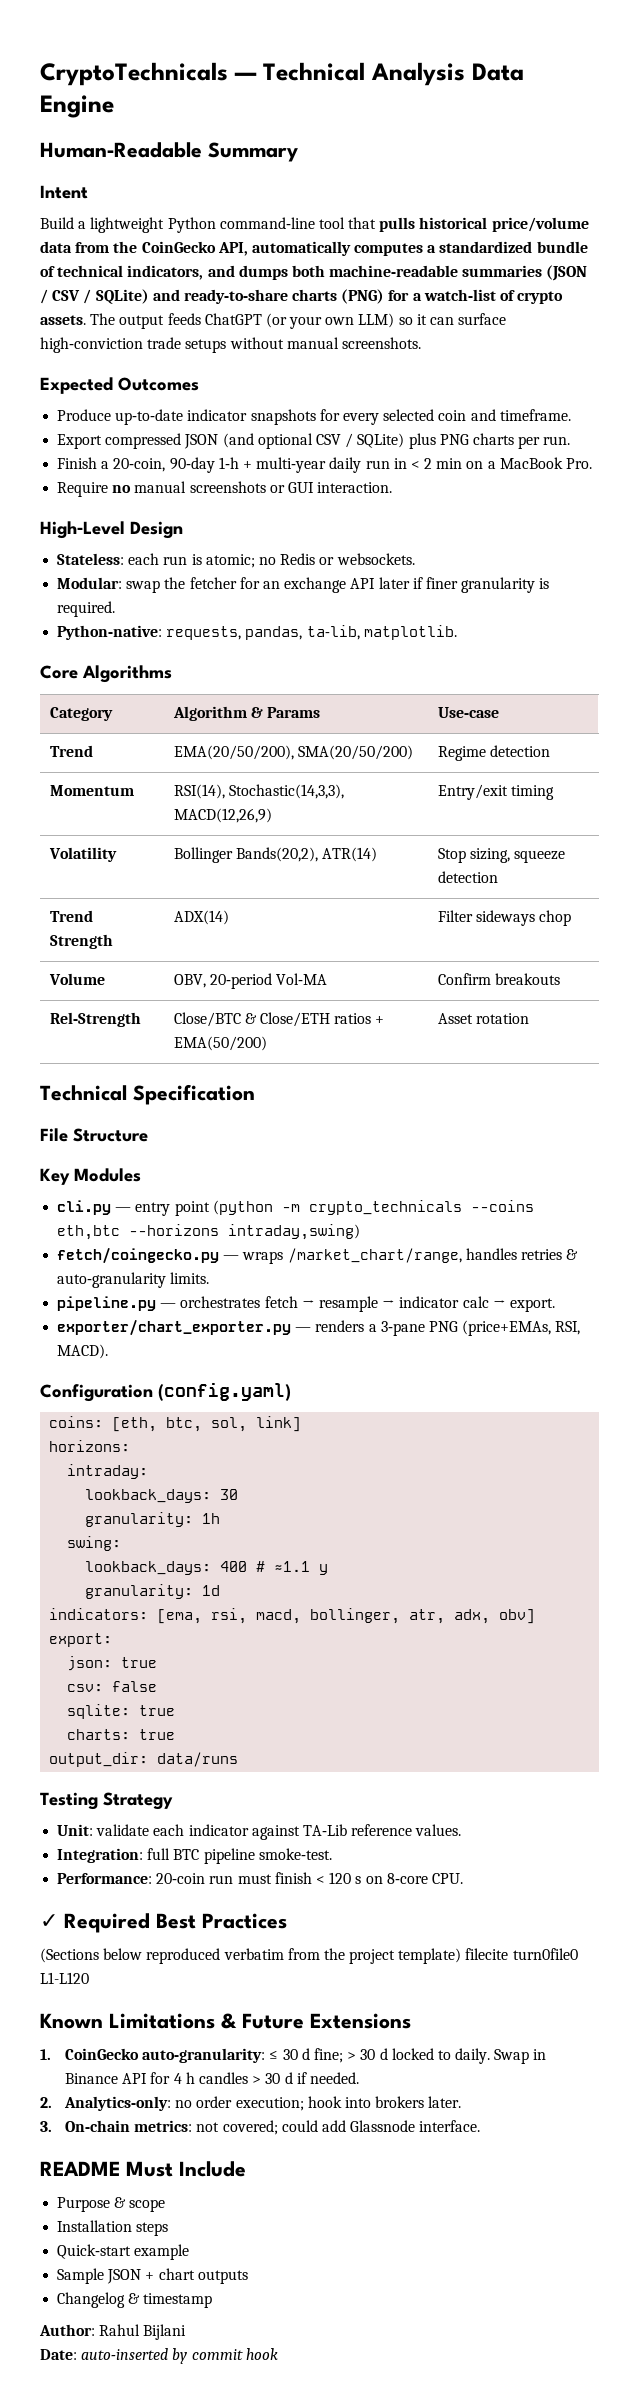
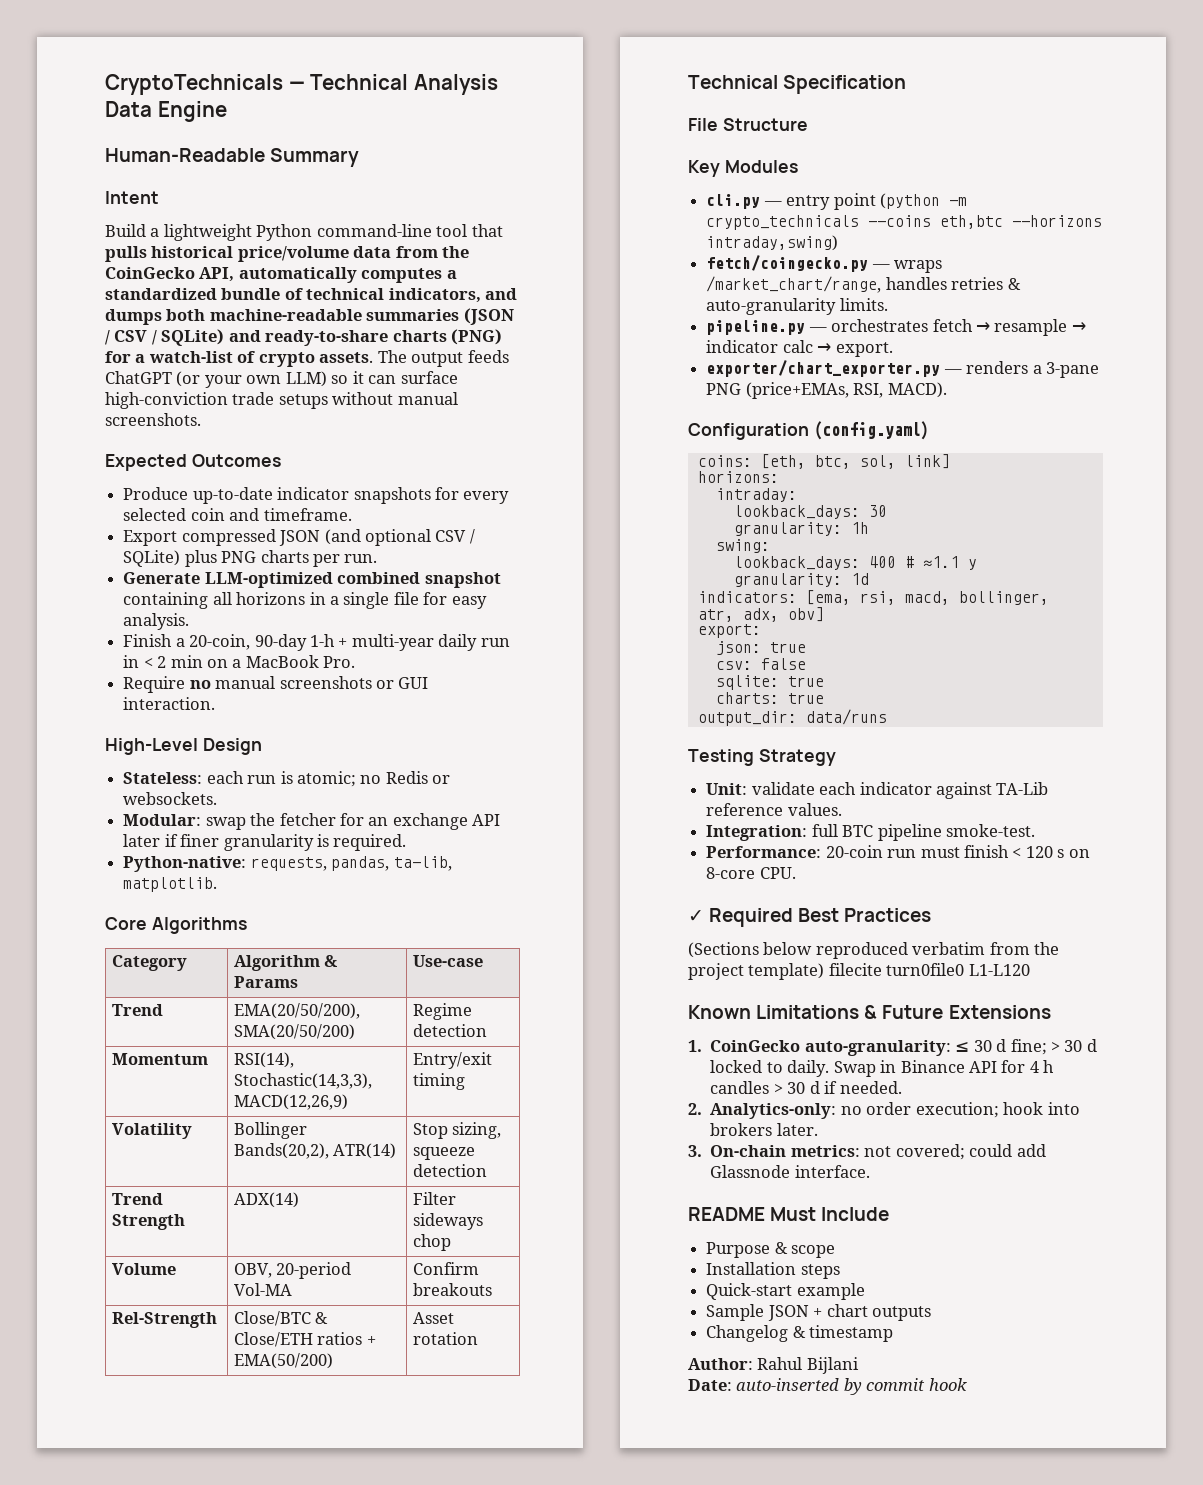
(571, 440) none -> [123,572,501,588] [123,592,487,609] [123,613,190,630] // Generate LLM-optimized combined snapshot containing all horizons in a single file for easy analysis.

